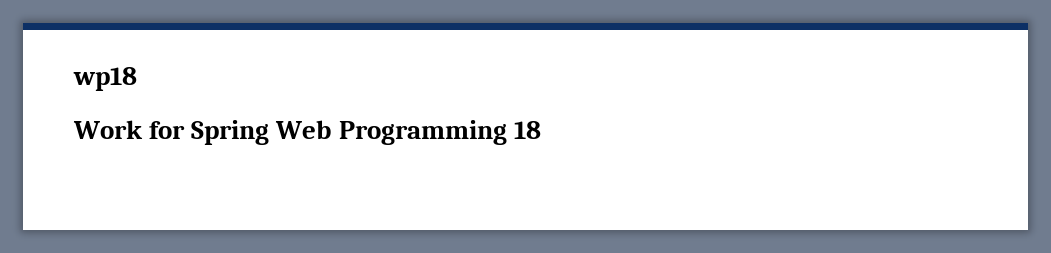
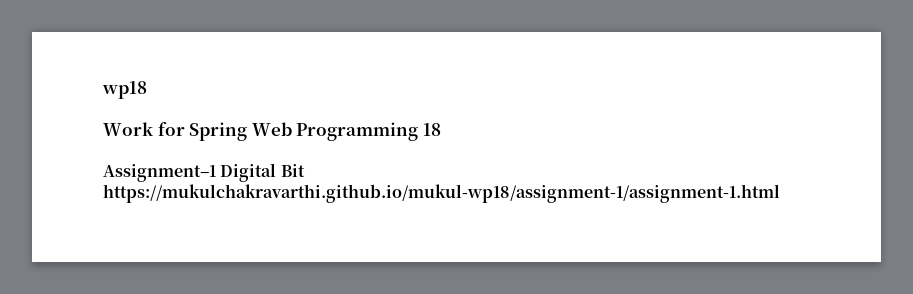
(541, 130) none -> [103,163,305,182] [103,184,780,203] // Assignment–1 Digital Bit https://mukulchakravarthi.github.io/mukul-wp18/assignment-1/assignment-1.html

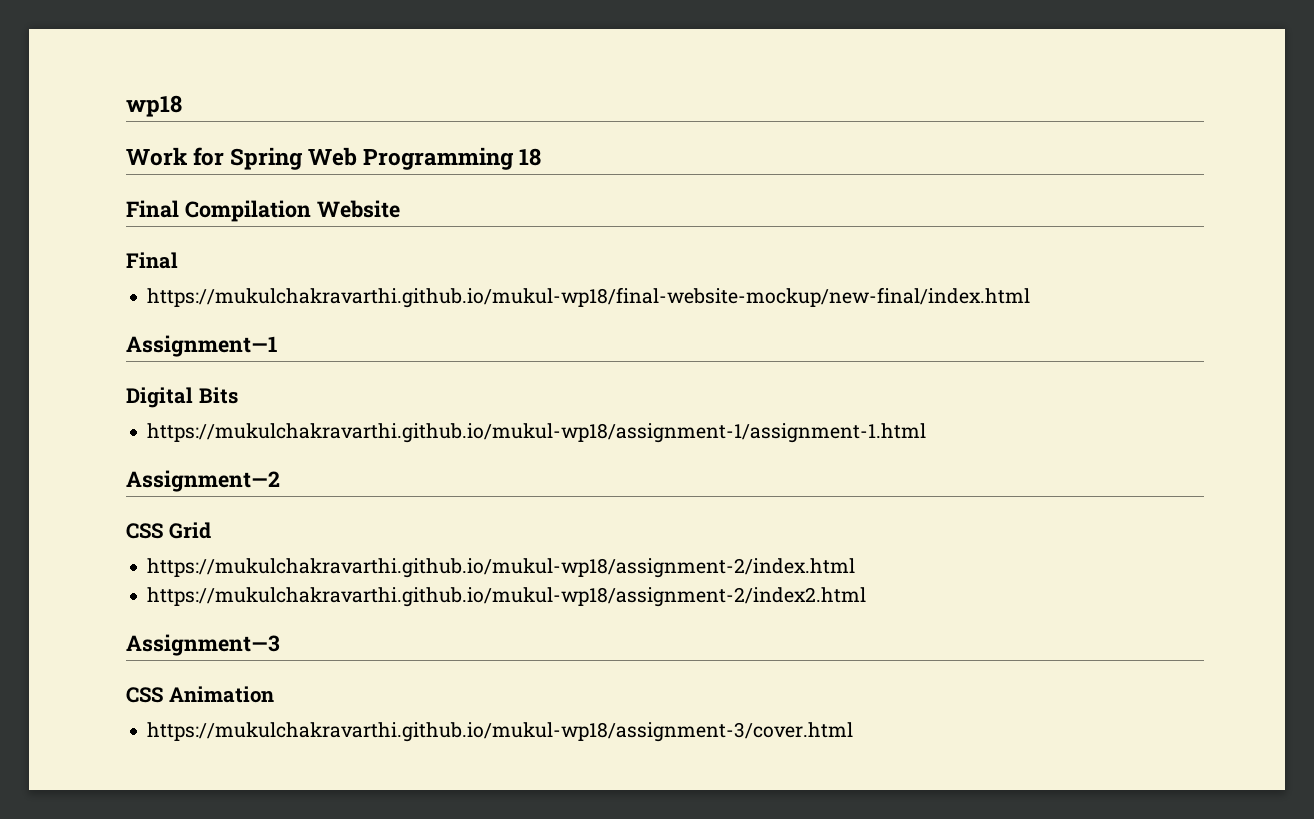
[103,163,305,182] [103,184,780,203] Assignment–1 Digital Bit https://mukulchakravarthi.github.io/mukul-wp18/assignment-1/assignment-1.html -> [126,200,400,222] [126,252,178,269] [147,287,1031,308] [126,335,278,357] [126,387,238,408] [147,423,927,443] [126,470,280,492] [126,522,211,539] [147,558,856,578] [147,587,867,607] [126,634,280,656] [126,686,274,703] [147,722,854,742] Final Compilation Website // Final // https://mukulchakravarthi.github.io/mukul-wp18/final-website-mockup/new-final/index.html // Assignment—1 // Digital Bits // https://mukulchakravarthi.github.io/mukul-wp18/assignment-1/assignment-1.html // Assignment—2 // CSS Grid // https://mukulchakravarthi.github.io/mukul-wp18/assignment-2/index.html // https://mukulchakravarthi.github.io/mukul-wp18/assignment-2/index2.html // Assignment—3 // CSS Animation // https://mukulchakravarthi.github.io/mukul-wp18/assignment-3/cover.html

